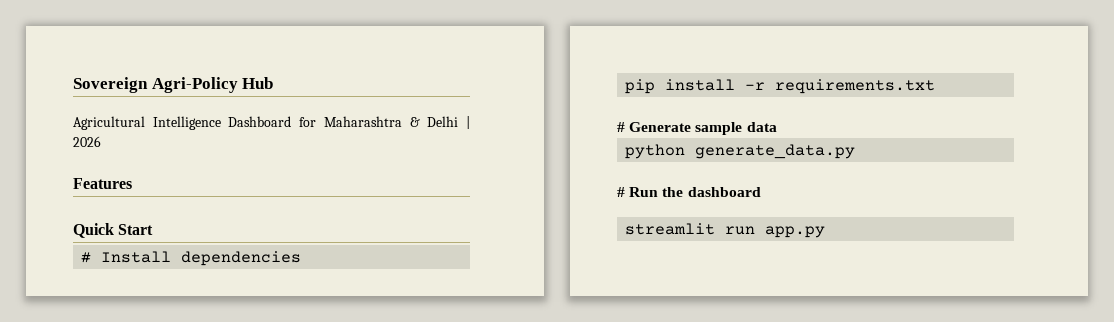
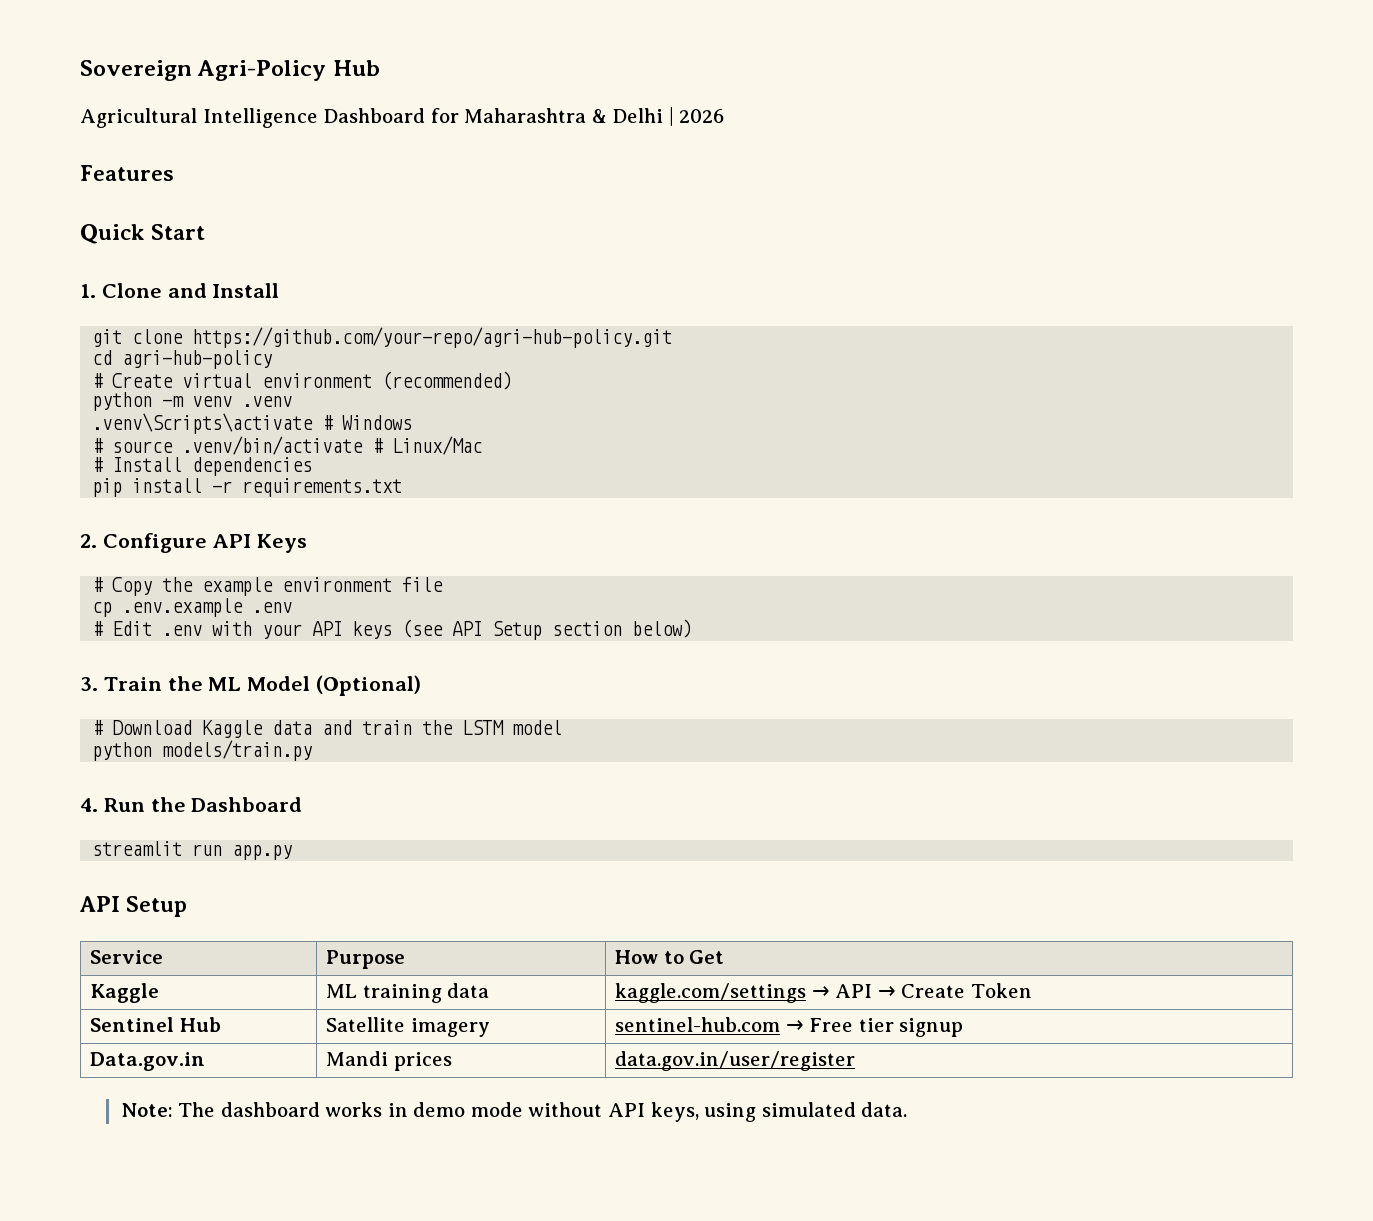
(154, 229) none -> [80,283,280,298] [92,327,673,348] [92,350,273,369] [92,371,513,390] [92,392,293,411] [92,413,413,434] [92,436,483,455] // 1. Clone and Install // git clone https://github.com/your-repo/agri-hub-policy.git // cd agri-hub-policy // # Create virtual environment (recommended) // python -m venv .venv // .venv\Scripts\activate # Windows // # source .venv/bin/activate # Linux/Mac
[617,122,777,135] [625,144,856,159] [617,187,625,197] # Generate sample data // python generate_data.py // # -> [80,533,308,553] [92,577,444,596] [92,598,293,617] [92,619,693,640] [80,675,422,696] [92,720,563,738] [92,740,313,761] [80,798,98,812] 2. Configure API Keys // # Copy the example environment file // cp .env.example .env // # Edit .env with your API keys (see API Setup section below) // 3. Train the ML Model (Optional) // # Download Kaggle data and train the LSTM model // python models/train.py // 4.
[687,187,761,197] dashboard -> [191,797,303,812] Dashboard
(826, 232) none -> [79,896,188,917] [90,950,164,964] [326,950,406,969] [615,950,725,964] [90,983,160,1003] [326,983,490,1003] [615,983,1032,1003] [90,1017,221,1032] [326,1017,490,1037] [615,1017,964,1037] [90,1052,206,1071] [326,1051,452,1071] [615,1051,856,1071] [120,1102,908,1122] // API Setup // Service | Purpose | How to Get // Kaggle | ML training data | kaggle.com/settings → API → Create Token // Sentinel Hub | Satellite imagery | sentinel-hub.com → Free tier signup // Data.gov.in | Mandi prices | data.gov.in/user/register // Note: The dashboard works in demo mode without API keys, using simulated data.

